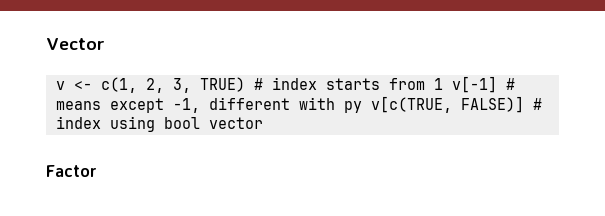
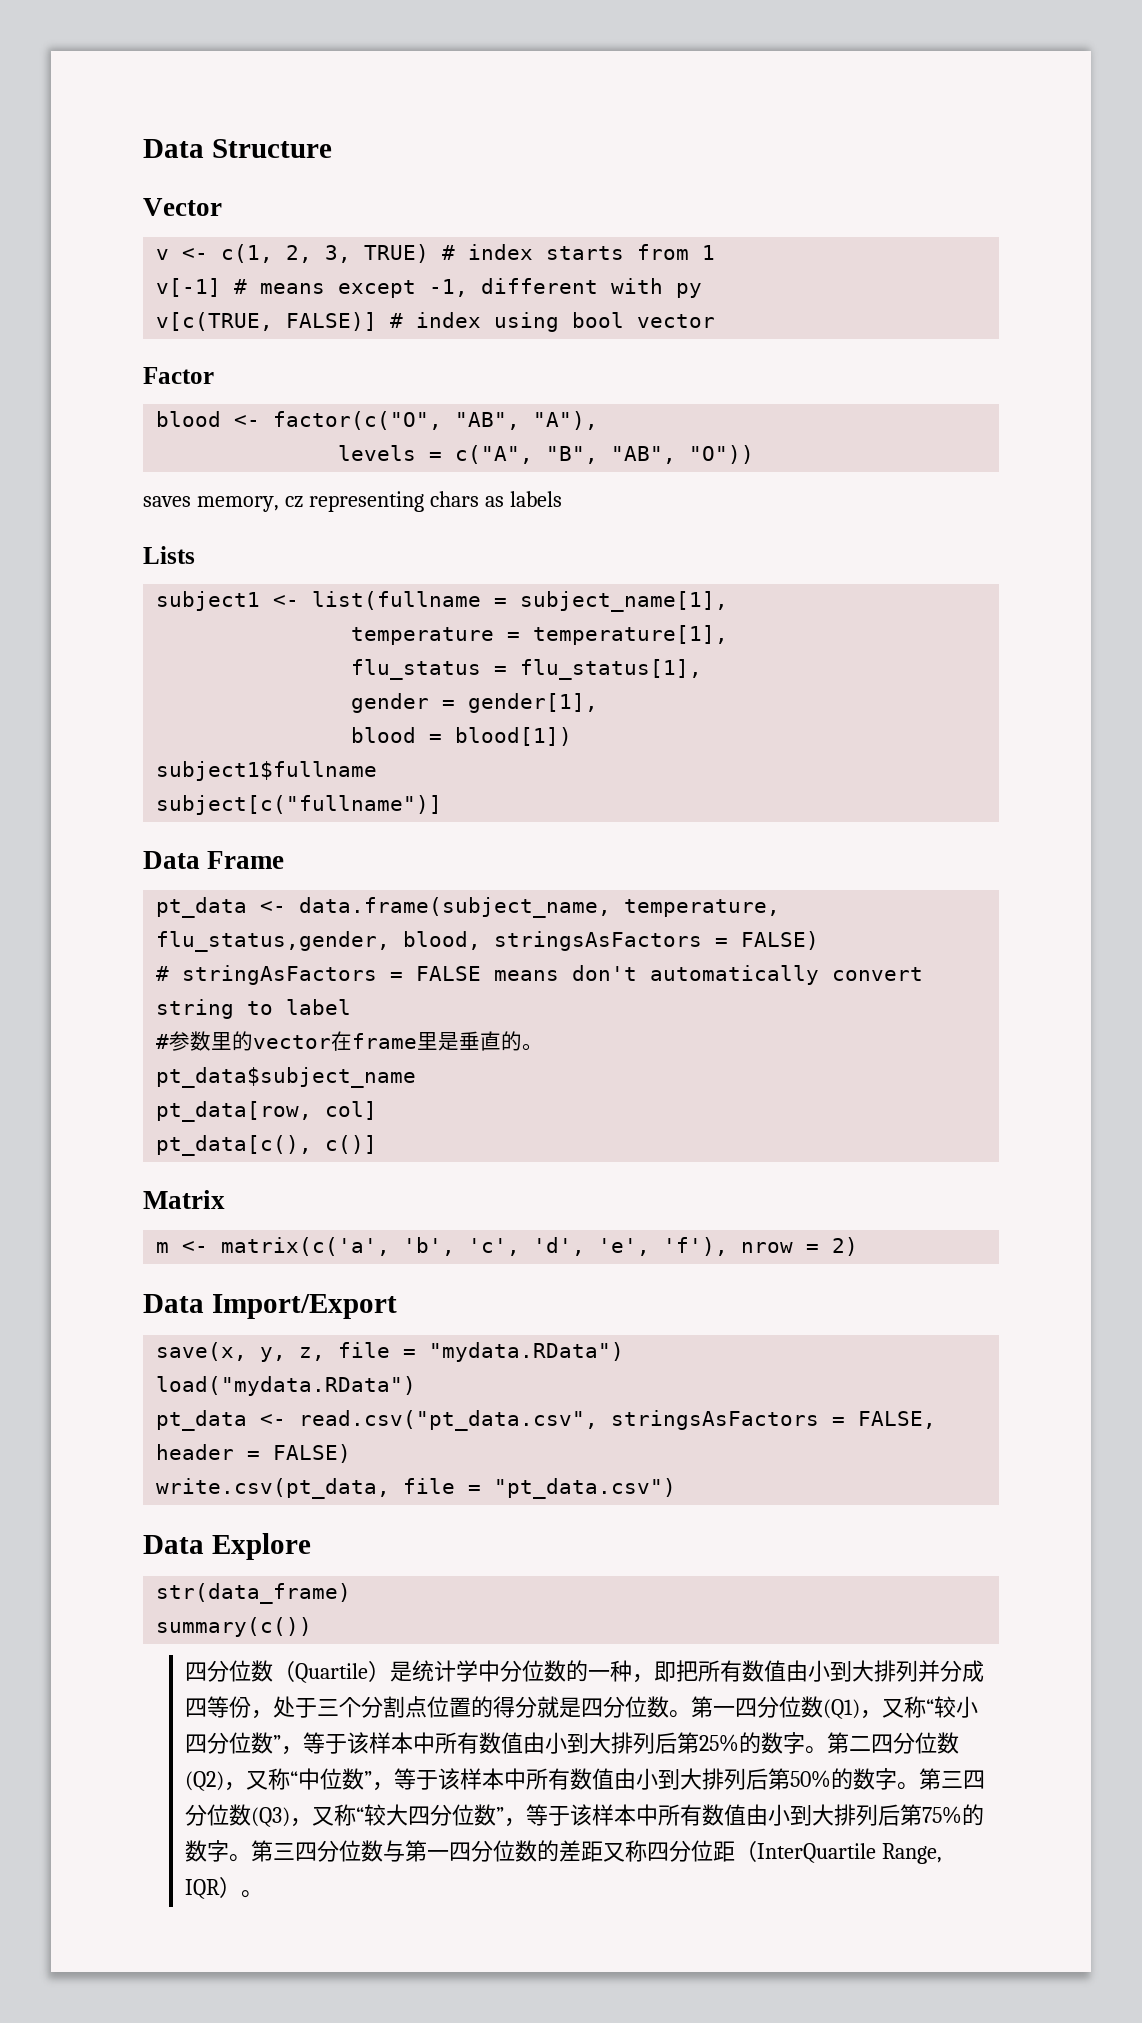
(46, 44) none -> [143,139,332,158] Data Structure //
(443, 84) none -> (716, 252) //
(362, 107) none -> (703, 290) //
(97, 171) none -> [156,411,599,430] [338,445,755,464] [143,491,562,512] [143,546,195,564] [156,591,729,612] [351,625,729,645] [351,659,703,680] [351,693,599,713] [351,727,573,746] [156,761,378,781] [156,795,443,815] [143,851,285,869] [156,897,781,918] [156,931,820,952] [156,965,924,985] [156,999,352,1019] [156,1031,544,1051] [156,1067,417,1088] [156,1101,378,1122] [156,1135,378,1156] [143,1190,225,1209] [156,1237,859,1256] [143,1294,397,1319] [156,1342,625,1362] [156,1376,417,1396] [156,1410,937,1431] [156,1444,352,1463] [156,1478,677,1499] [143,1533,311,1560] [156,1583,352,1604] [156,1617,313,1637] [184,1660,984,1683] [184,1696,978,1719] [184,1732,959,1755] [184,1768,985,1791] [184,1804,984,1827] [184,1840,942,1864] [184,1877,263,1899] // blood <- factor(c("O", "AB", "A"), // levels = c("A", "B", "AB", "O")) // saves memory, cz representing chars as labels // Lists // subject1 <- list(fullname = subject_name[1], // temperature = temperature[1], // flu_status = flu_status[1], // gender = gender[1], // blood = blood[1]) // subject1$fullname // subject[c("fullname")] // Data Frame // pt_data <- data.frame(subject_name, temperature, flu_status,gender, blood, stringsAsFactors = FALSE) // # stringAsFactors = FALSE means don't automatically convert string to label // #参数里的vector在frame里是垂直的。 // pt_data$subject_name // pt_data[row, col] // pt_data[c(), c()] // Matrix // m <- matrix(c('a', 'b', 'c', 'd', 'e', 'f'), nrow = 2) // Data Import/Export // save(x, y, z, file = "mydata.RData") // load("mydata.RData") // pt_data <- read.csv("pt_data.csv", stringsAsFactors = FALSE, header = FALSE) // write.csv(pt_data, file = "pt_data.csv") // Data Explore // str(data_frame) // summary(c()) // 四分位数（Quartile）是统计学中分位数的一种，即把所有数值由小到大排列并分成四等份，处于三个分割点位置的得分就是四分位数。第一四分位数(Q1)，又称“较小四分位数”，等于该样本中所有数值由小到大排列后第25%的数字。第二四分位数(Q2)，又称“中位数”，等于该样本中所有数值由小到大排列后第50%的数字。第三四分位数(Q3)，又称“较大四分位数”，等于该样本中所有数值由小到大排列后第75%的数字。第三四分位数与第一四分位数的差距又称四分位距（InterQuartile Range, IQR）。

